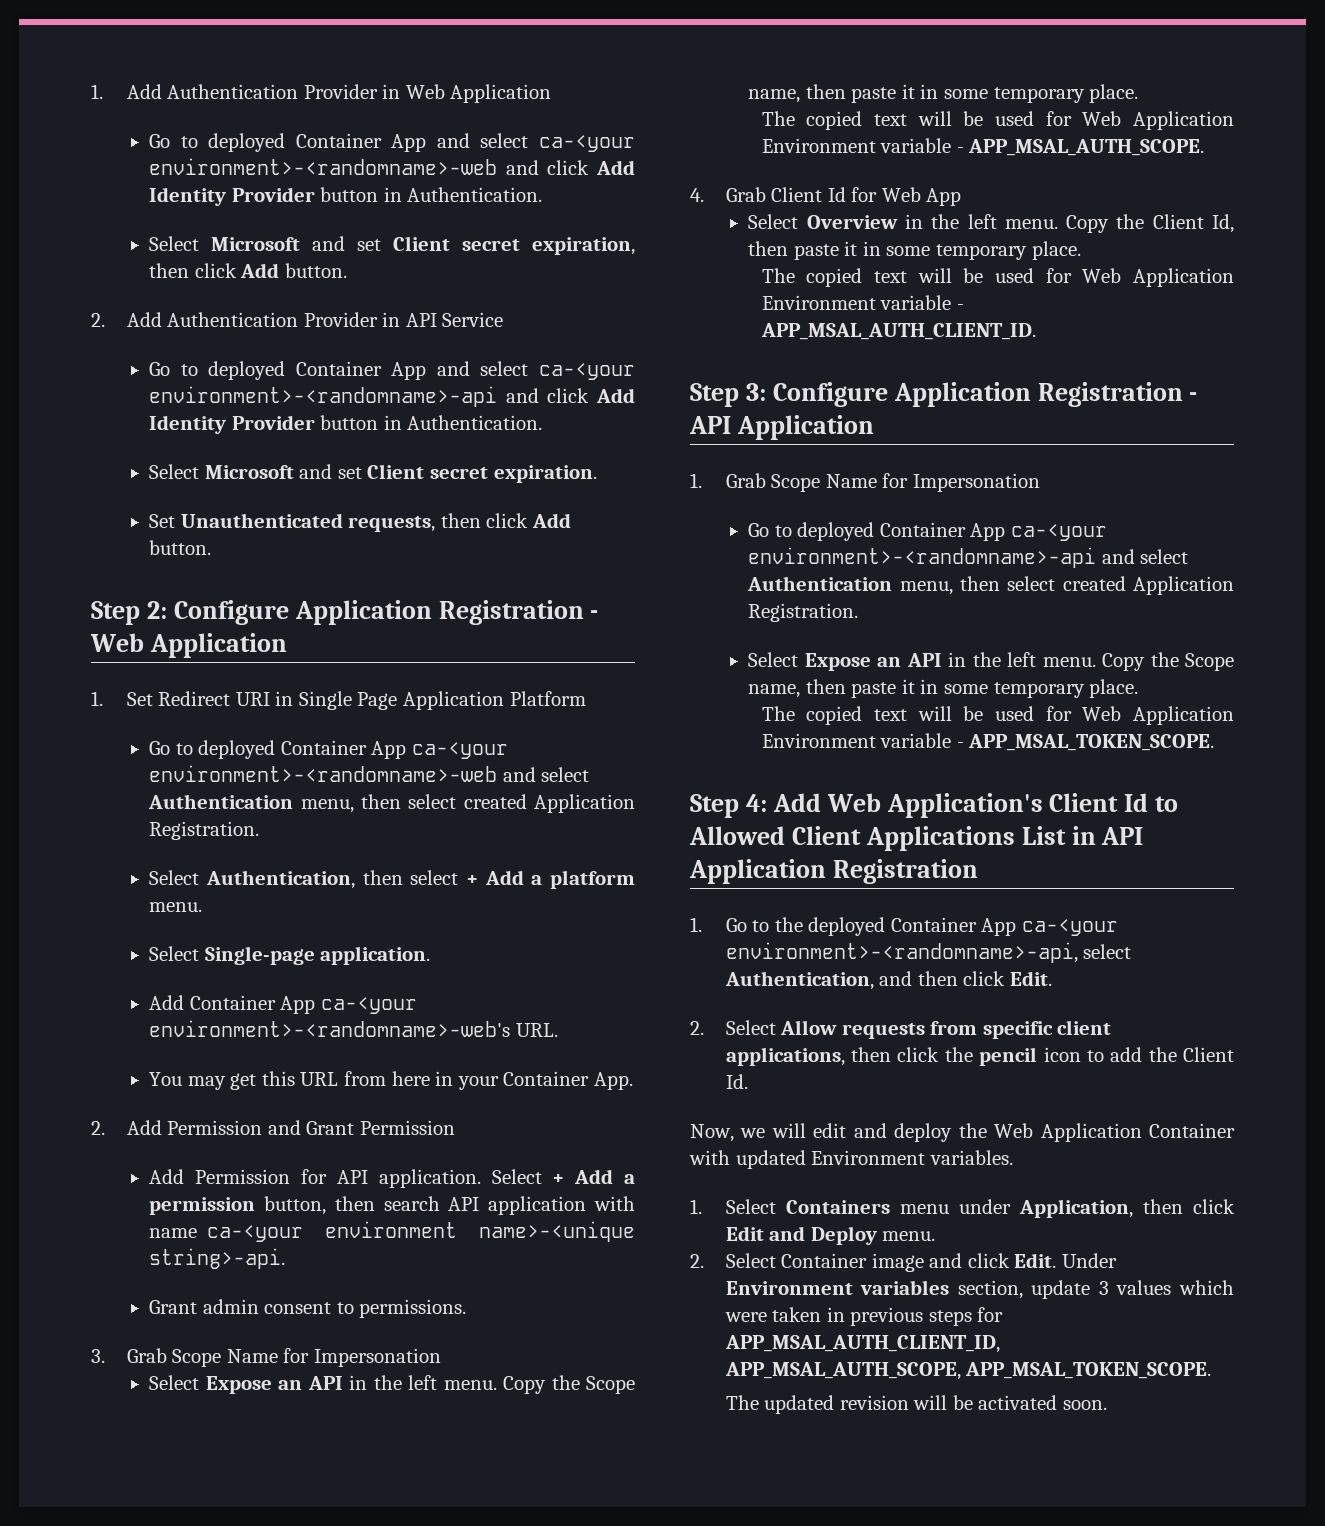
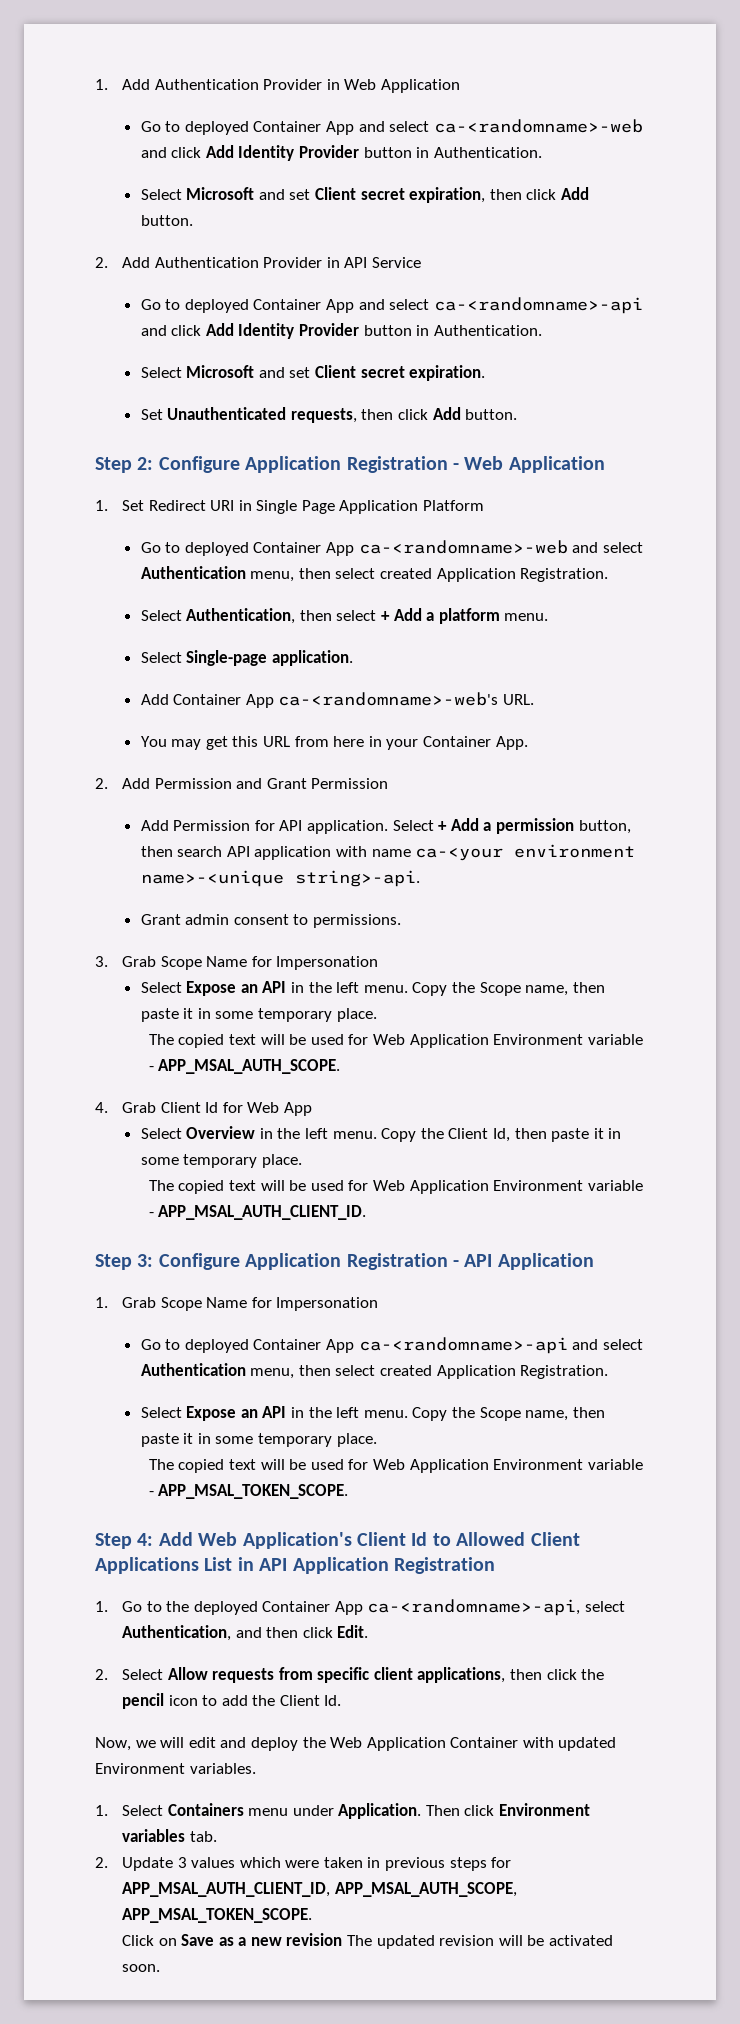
[539,135,635,152] [149,158,498,175] ca-<your environment>-<randomname>-web -> [433,119,643,133] ca-<randomname>-web
[539,363,635,380] [149,386,498,407] ca-<your environment>-<randomname>-api -> [433,297,643,314] ca-<randomname>-api
[411,742,508,759] [149,765,498,782] ca-<your environment>-<randomname>-web -> [358,540,568,554] ca-<randomname>-web
[320,997,417,1014] [149,1020,511,1037] ca-<your environment>-<randomname>-web's -> [278,692,499,706] ca-<randomname>-web's
[1010,524,1107,541] [748,547,1097,568] ca-<your environment>-<randomname>-api -> [358,1337,568,1354] ca-<randomname>-api
[1021,919,1118,936] [725,942,1078,963] ca-<your environment>-<randomname>-api, -> [367,1599,581,1616] ca-<randomname>-api,
[1018,1199,1235,1218] [725,1226,936,1245] [690,1253,1117,1272] [725,1280,1091,1299] Application, then click Edit and Deploy menu. // 2. Select Container image and click Edit. Under Environment variables section, update -> [338,1803,591,1819] [121,1829,217,1842] [95,1857,173,1871] Application. Then click Environment variables tab. // 2. Update
(1212, 1370) none -> [121,1933,343,1946] Click on Save as a new revision

